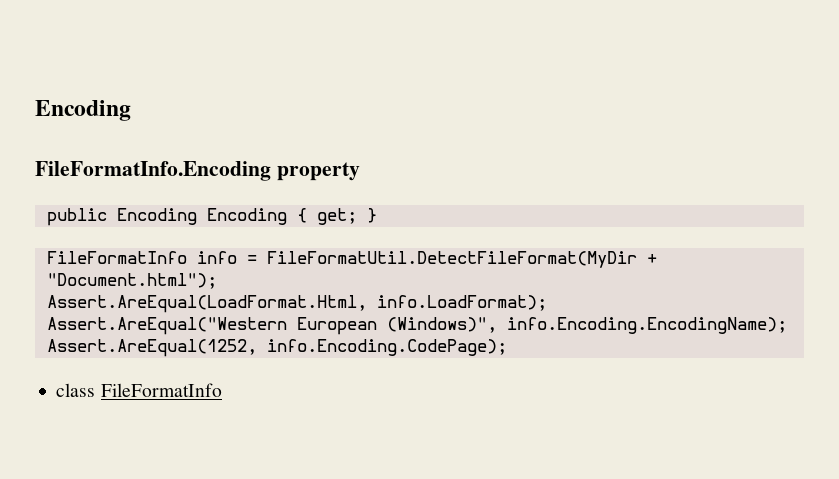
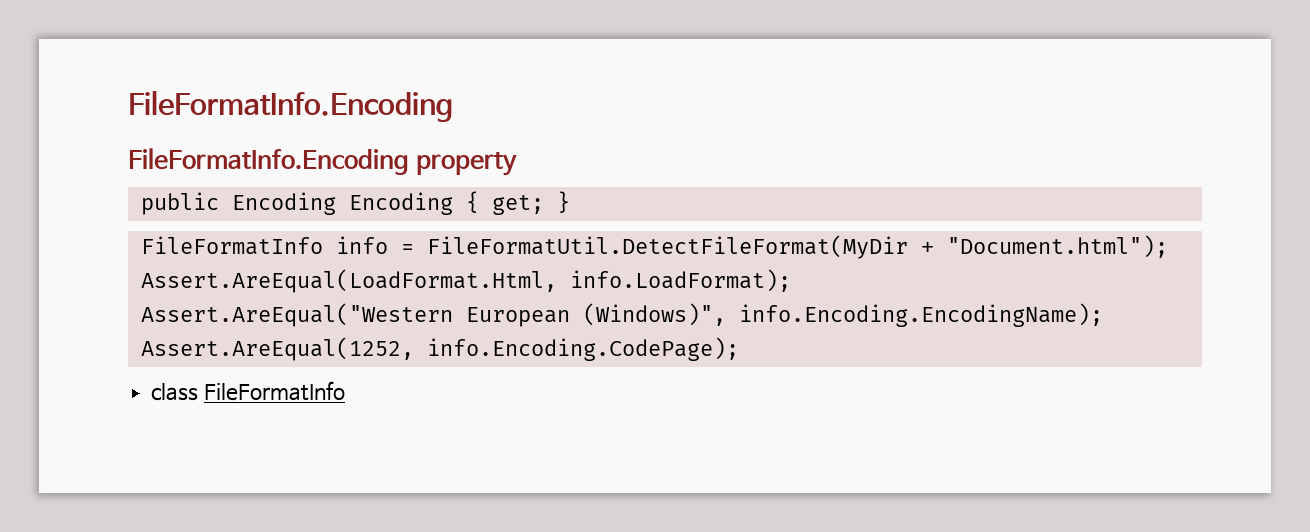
[35,100,131,121] Encoding -> [128,90,453,122] FileFormatInfo.Encoding

